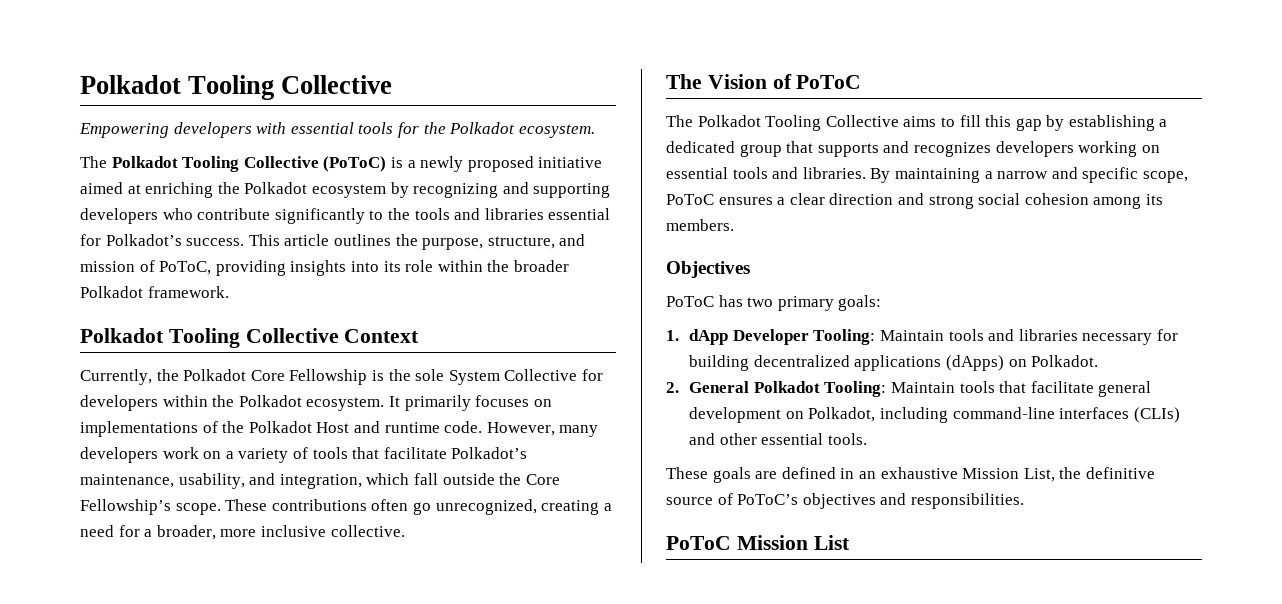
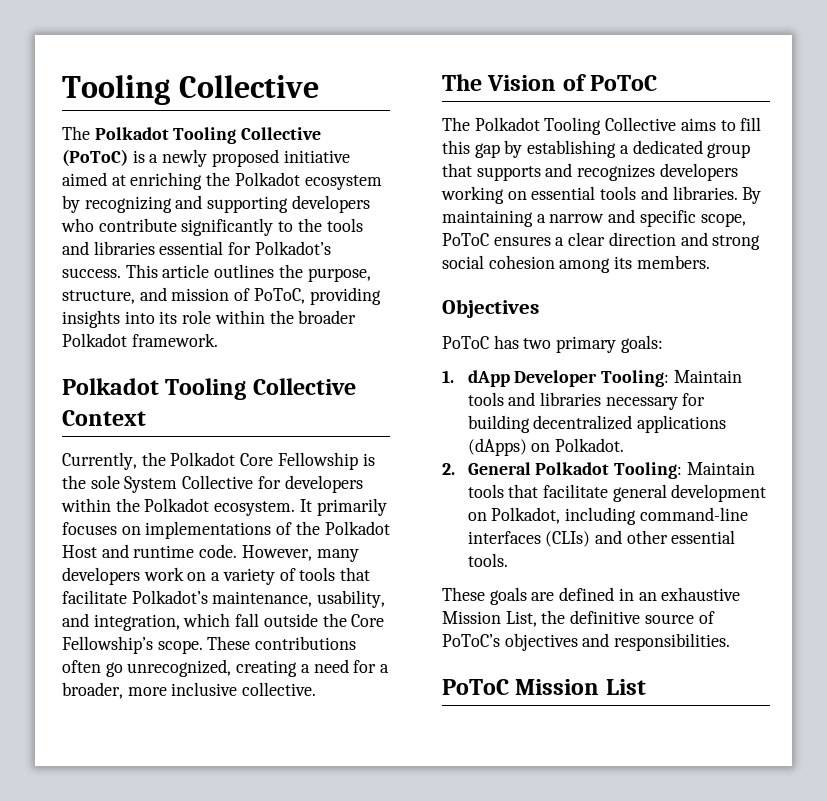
[80,75,393,100] [79,122,595,138] Polkadot Tooling Collective // Empowering developers with essential tools for the Polkadot ecosystem. -> [62,75,319,105] Tooling Collective

